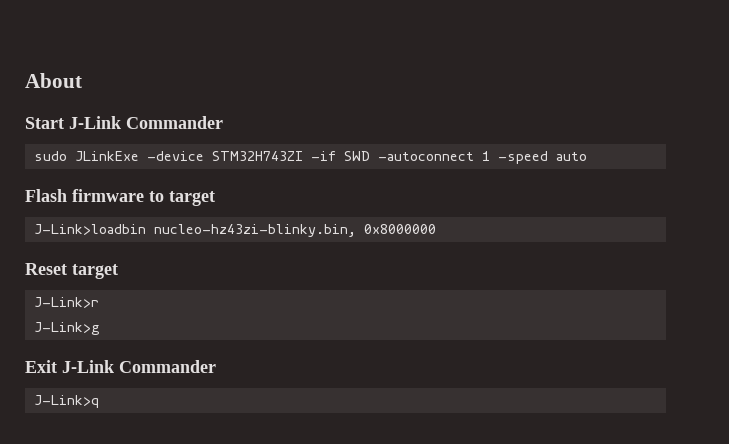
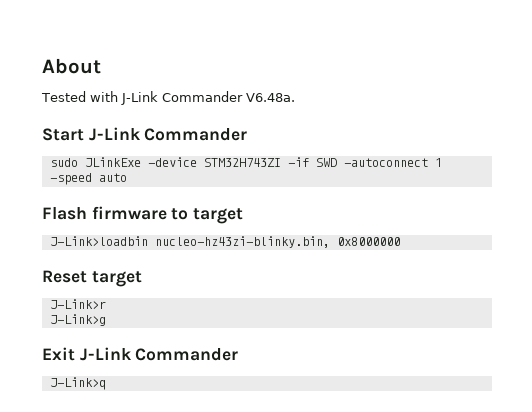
(82, 80) none -> [41,91,295,105] // Tested with J-Link Commander V6.48a.

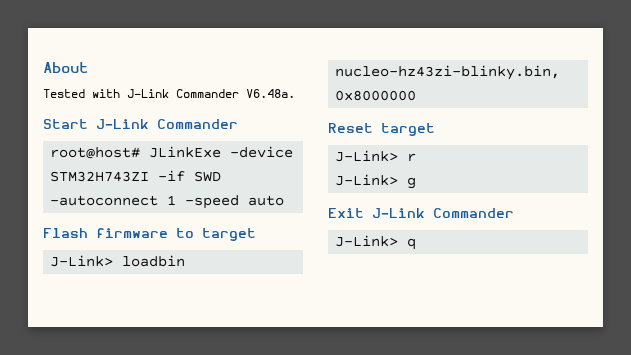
[49,158,78,167] sudo -> [50,147,141,159] root@host#
[49,236,148,246] J-Link>loadbin -> [50,255,186,267] J-Link> loadbin
[49,299,106,309] [49,314,106,326] J-Link>r // J-Link>g -> [335,150,417,162] [335,174,417,189] J-Link> r // J-Link> g
[49,377,106,390] J-Link>q -> [335,235,417,250] J-Link> q

